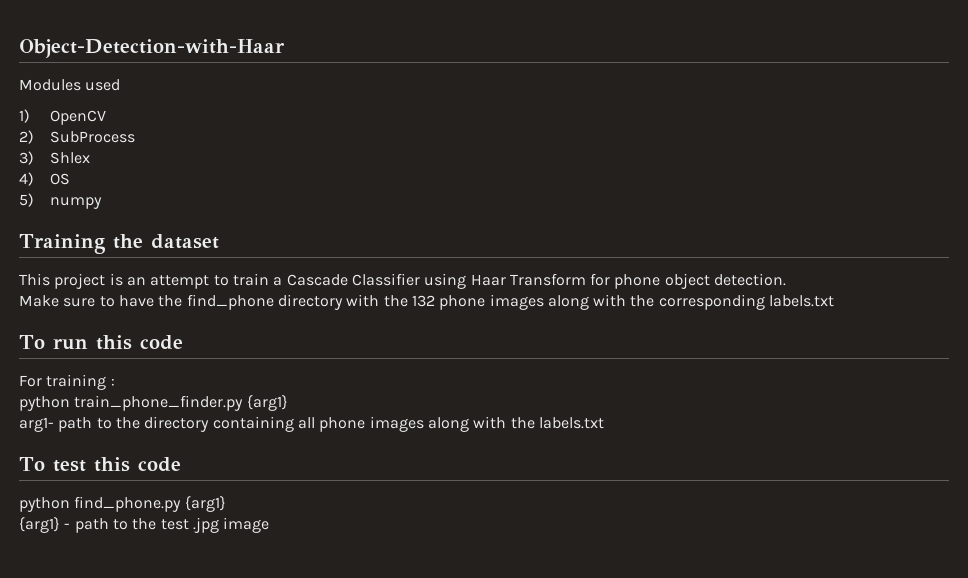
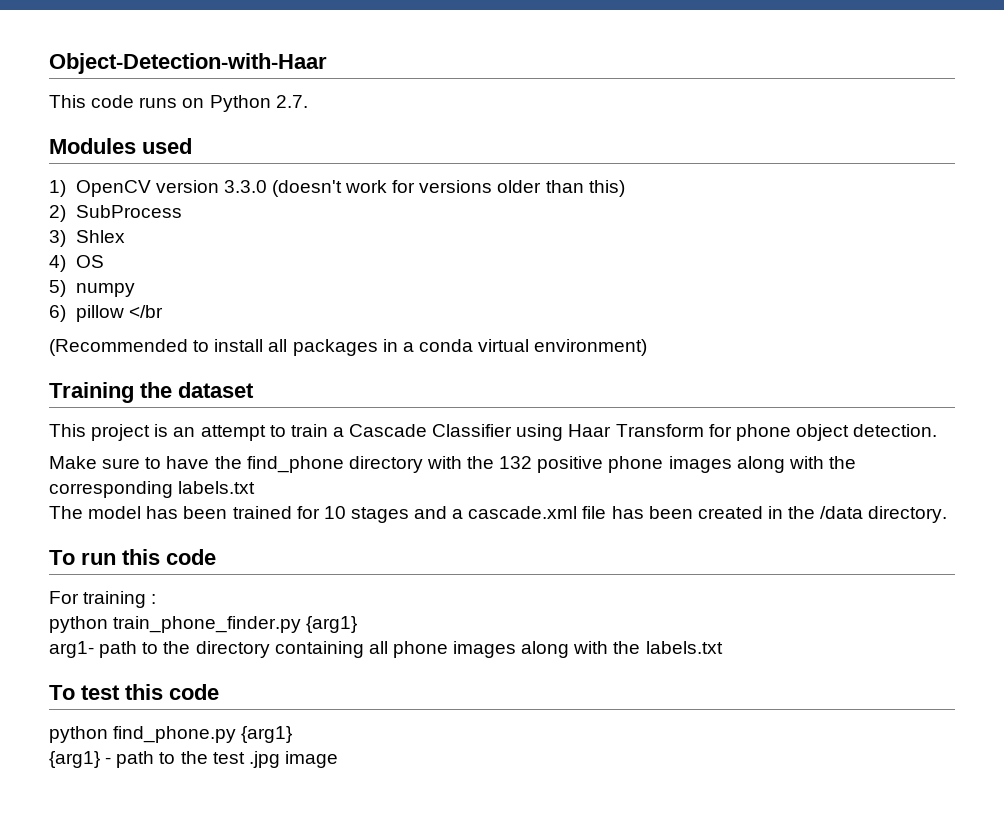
[19,79,121,91] [19,109,107,125] Modules used // 1) OpenCV -> [49,95,308,112] [49,138,192,154] [49,180,625,197] This code runs on Python 2.7. // Modules used // 1) OpenCV version 3.3.0 (doesn't work for versions older than this)
(103, 203) none -> [49,305,163,322] [49,339,648,356] // 6) pillow </br // (Recommended to install all packages in a conda virtual environment)
(435, 301) none -> [537,456,604,473] positive
(835, 301) none -> [49,506,948,523] // The model has been trained for 10 stages and a cascade.xml file has been created in the /data directory.

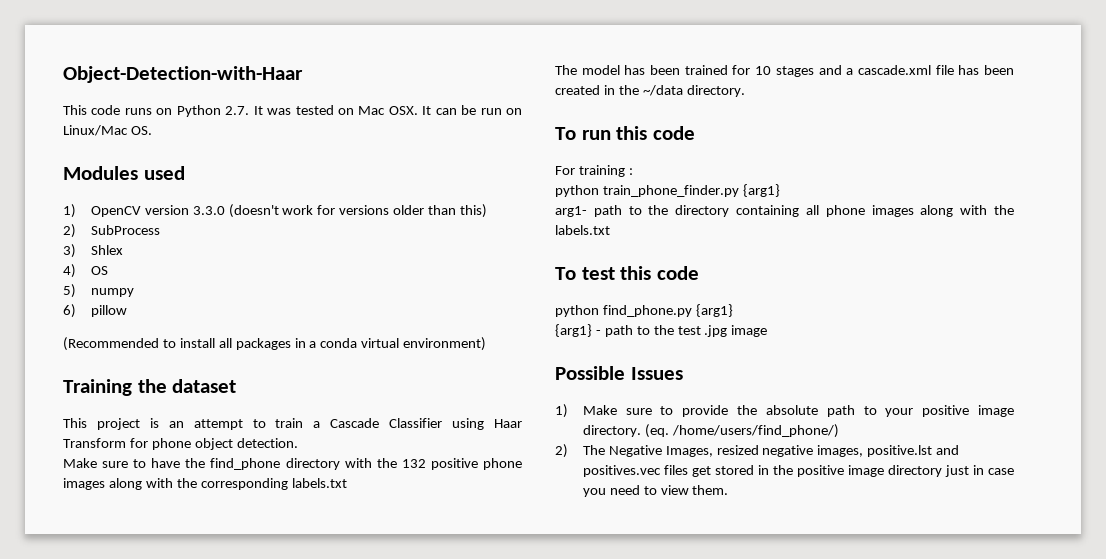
(308, 101) none -> [253,105,522,115] [63,125,152,136] It was tested on Mac OSX. It can be run on Linux/Mac OS.
[128,305,163,318] </br -> (127, 311) none
[820,506,864,519] /data -> [642,85,683,96] ~/data
(338, 759) none -> [555,366,683,380] [555,404,1015,418] [582,424,839,438] [555,444,960,458] [582,465,1014,477] [582,485,729,497] // Possible Issues // 1) Make sure to provide the absolute path to your positive image directory. (eq. /home/users/find_phone/) // 2) The Negative Images, resized negative images, positive.lst and positives.vec files get stored in the positive image directory just in case you need to view them.

